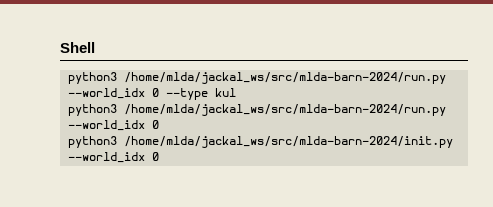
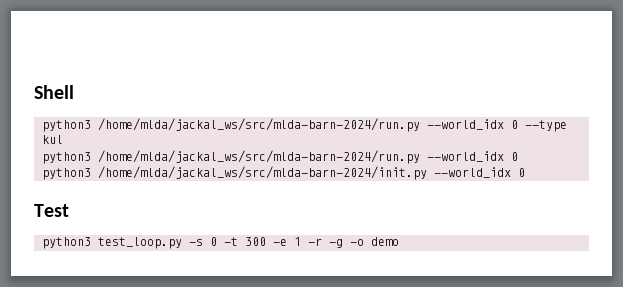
(159, 156) none -> [34,204,69,217] [42,237,400,249] // Test // python3 test_loop.py -s 0 -t 300 -e 1 -r -g -o demo

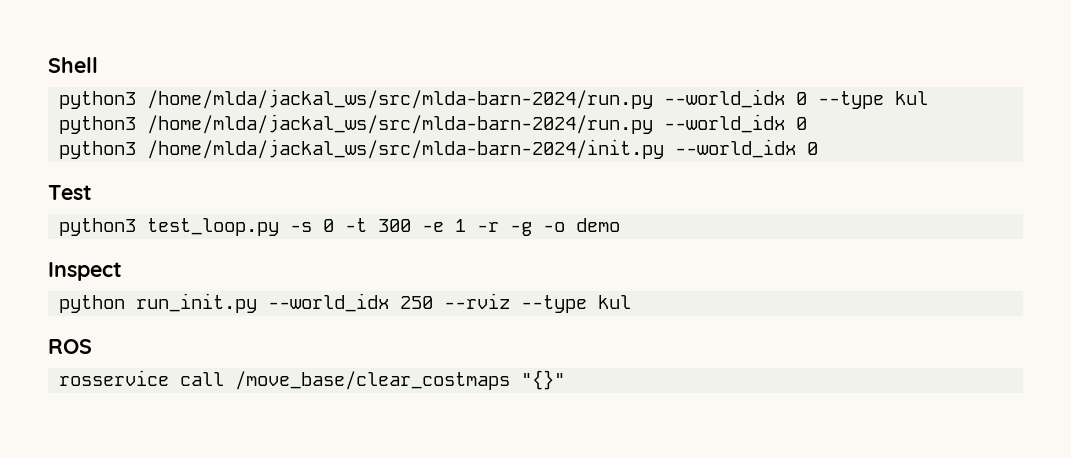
(400, 241) none -> [48,262,122,281] [59,293,632,313] [48,339,92,354] [59,370,566,390] // Inspect // python run_init.py --world_idx 250 --rviz --type kul // ROS // rosservice call /move_base/clear_costmaps "{}"

